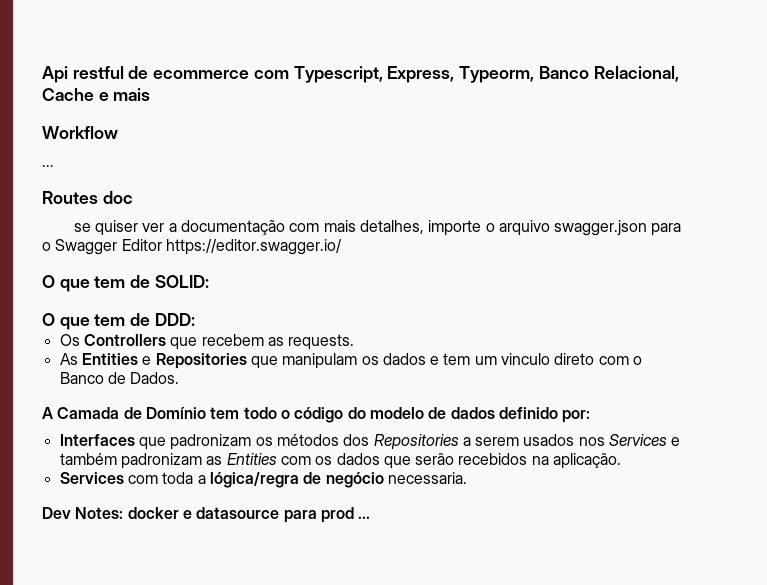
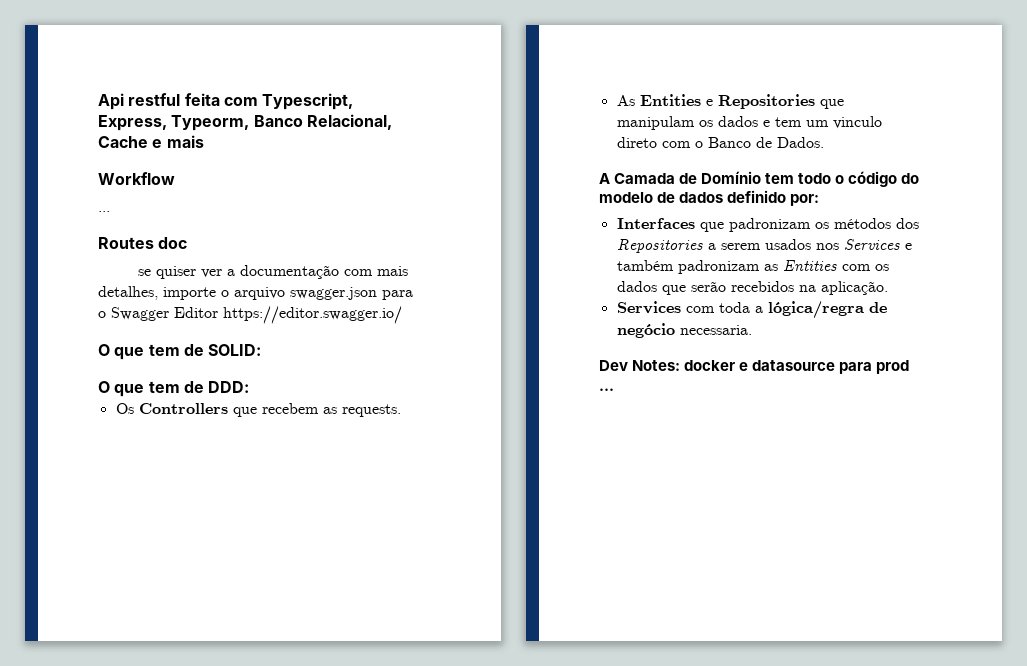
[128,66,250,79] de ecommerce -> [184,93,220,106] feita

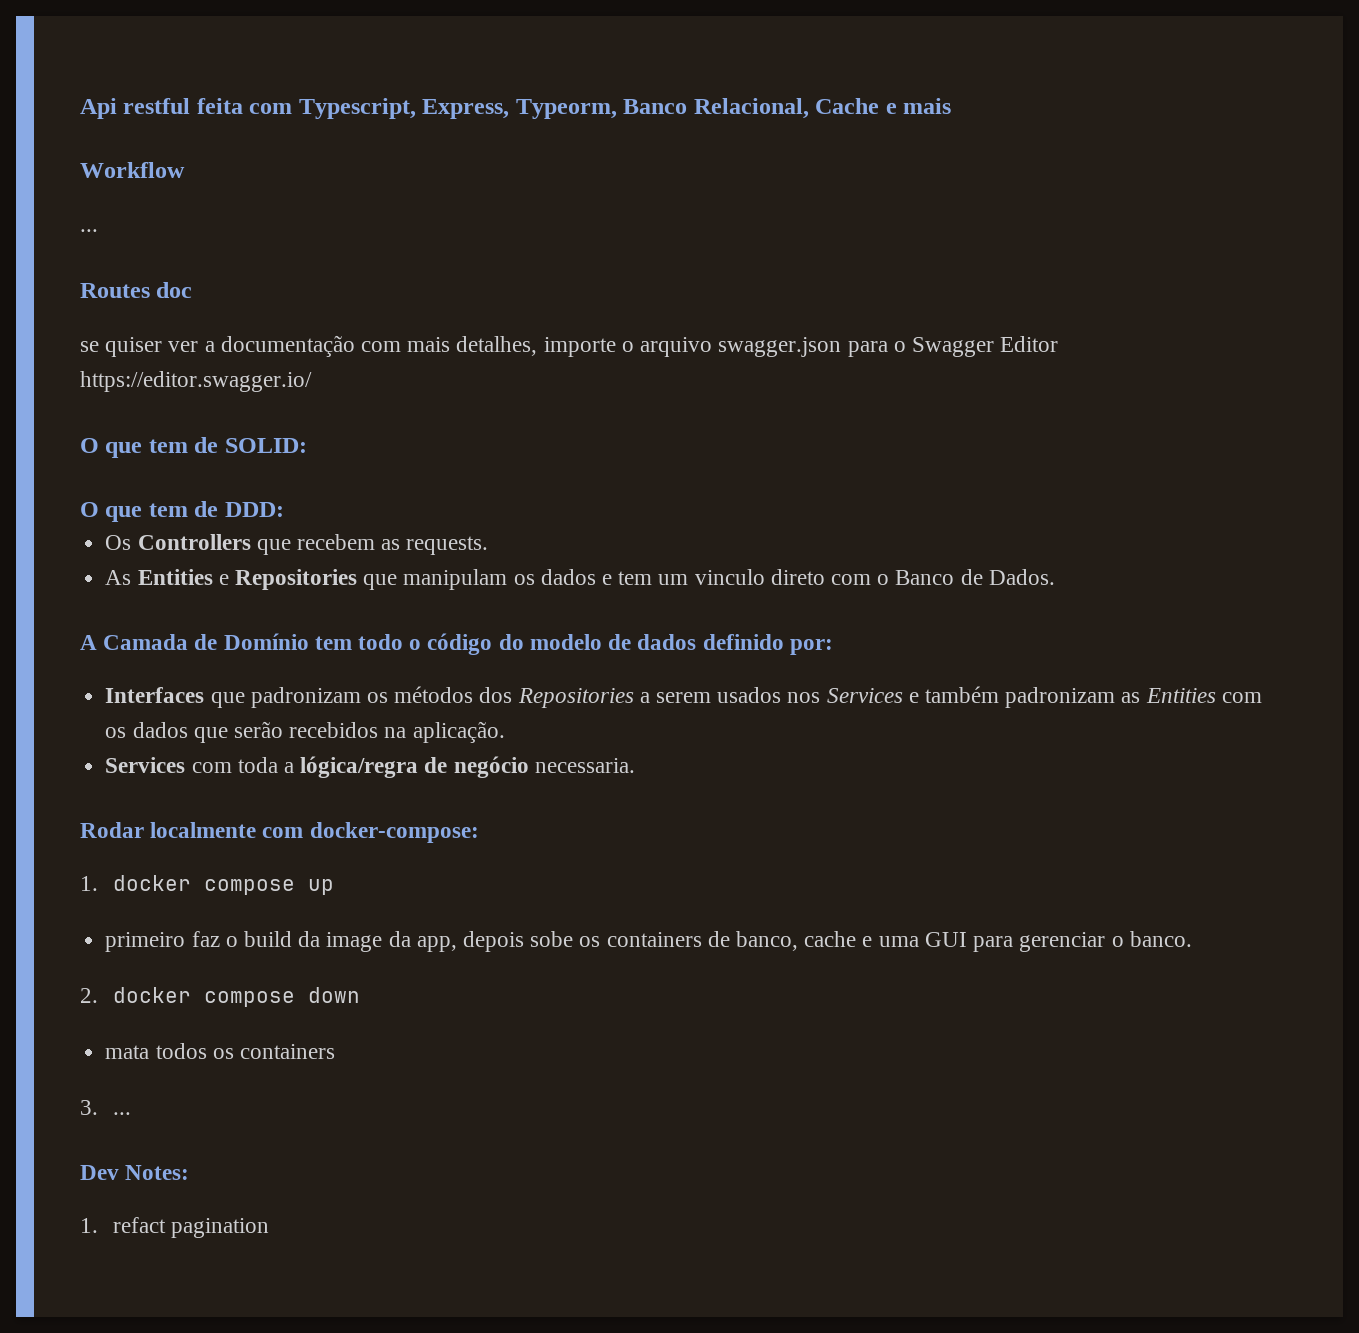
[599,360,910,374] [599,388,614,391] Dev Notes: docker e datasource para prod ... -> [80,822,479,843] [80,875,334,895] [105,931,1192,952] [80,987,360,1007] [105,1043,335,1059] [80,1100,131,1115] [80,1165,190,1180] [80,1217,270,1238] Rodar localmente com docker-compose: // 1. docker compose up // primeiro faz o build da image da app, depois sobe os containers de banco, cache e uma GUI para gerenciar o banco. // 2. docker compose down // mata todos os containers // 3. ... // Dev Notes: // 1. refact pagination

